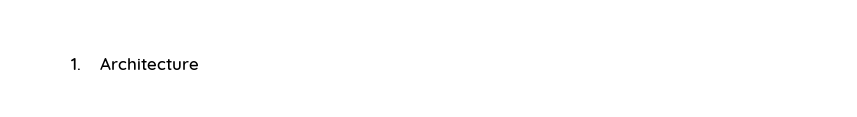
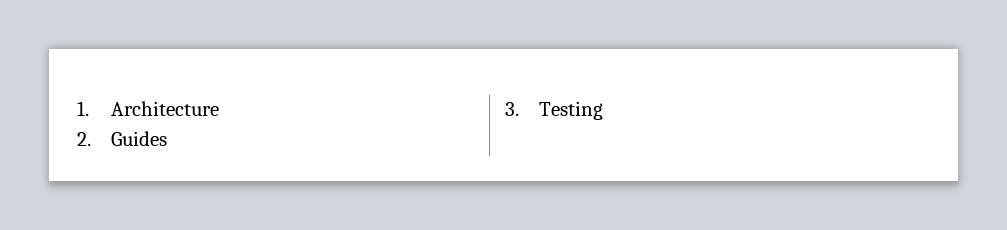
(199, 63) none -> [77,131,168,146] [505,101,604,120] // 2. Guides // 3. Testing

